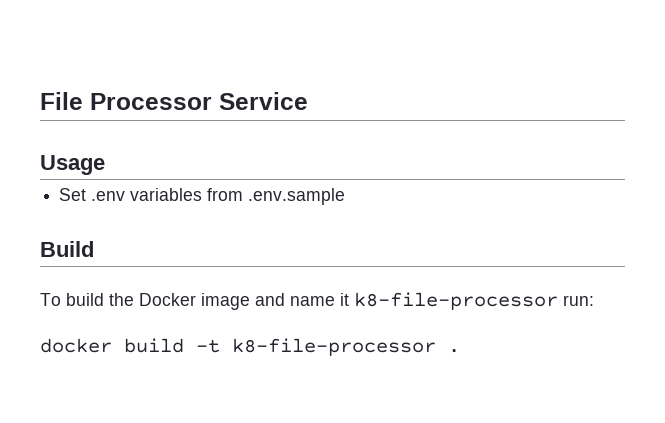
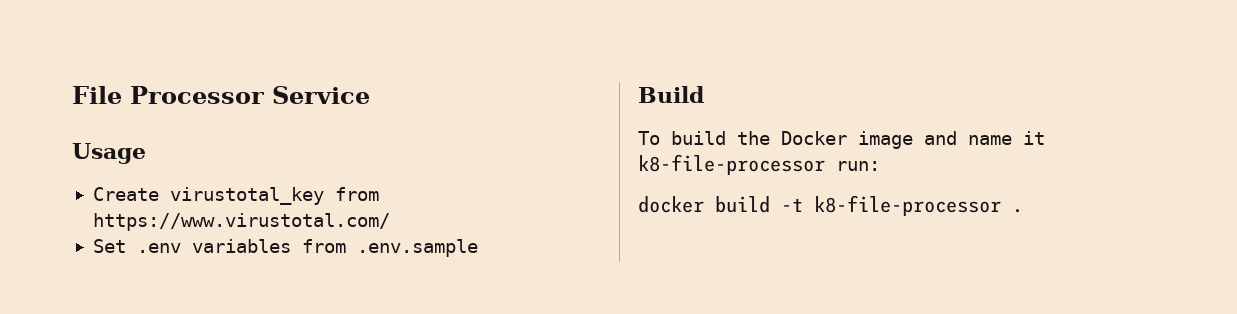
(105, 165) none -> [92,187,379,205] [92,213,390,231] // Create virustotal_key from https://www.virustotal.com/

